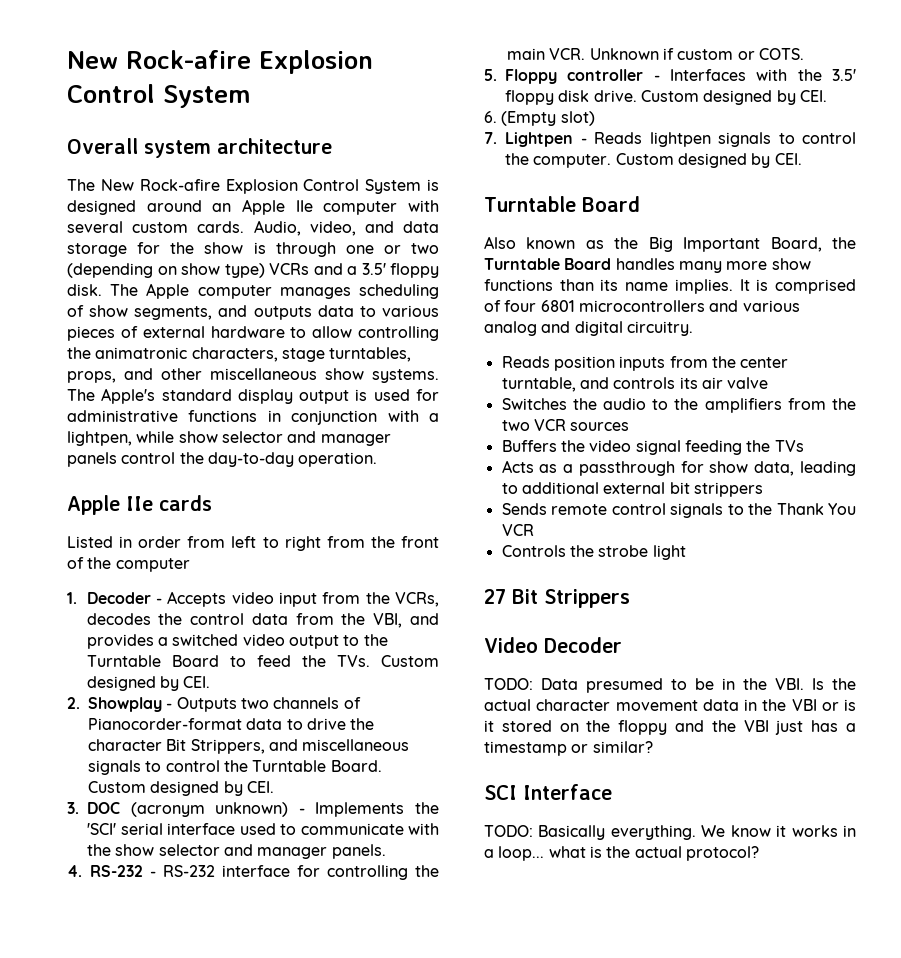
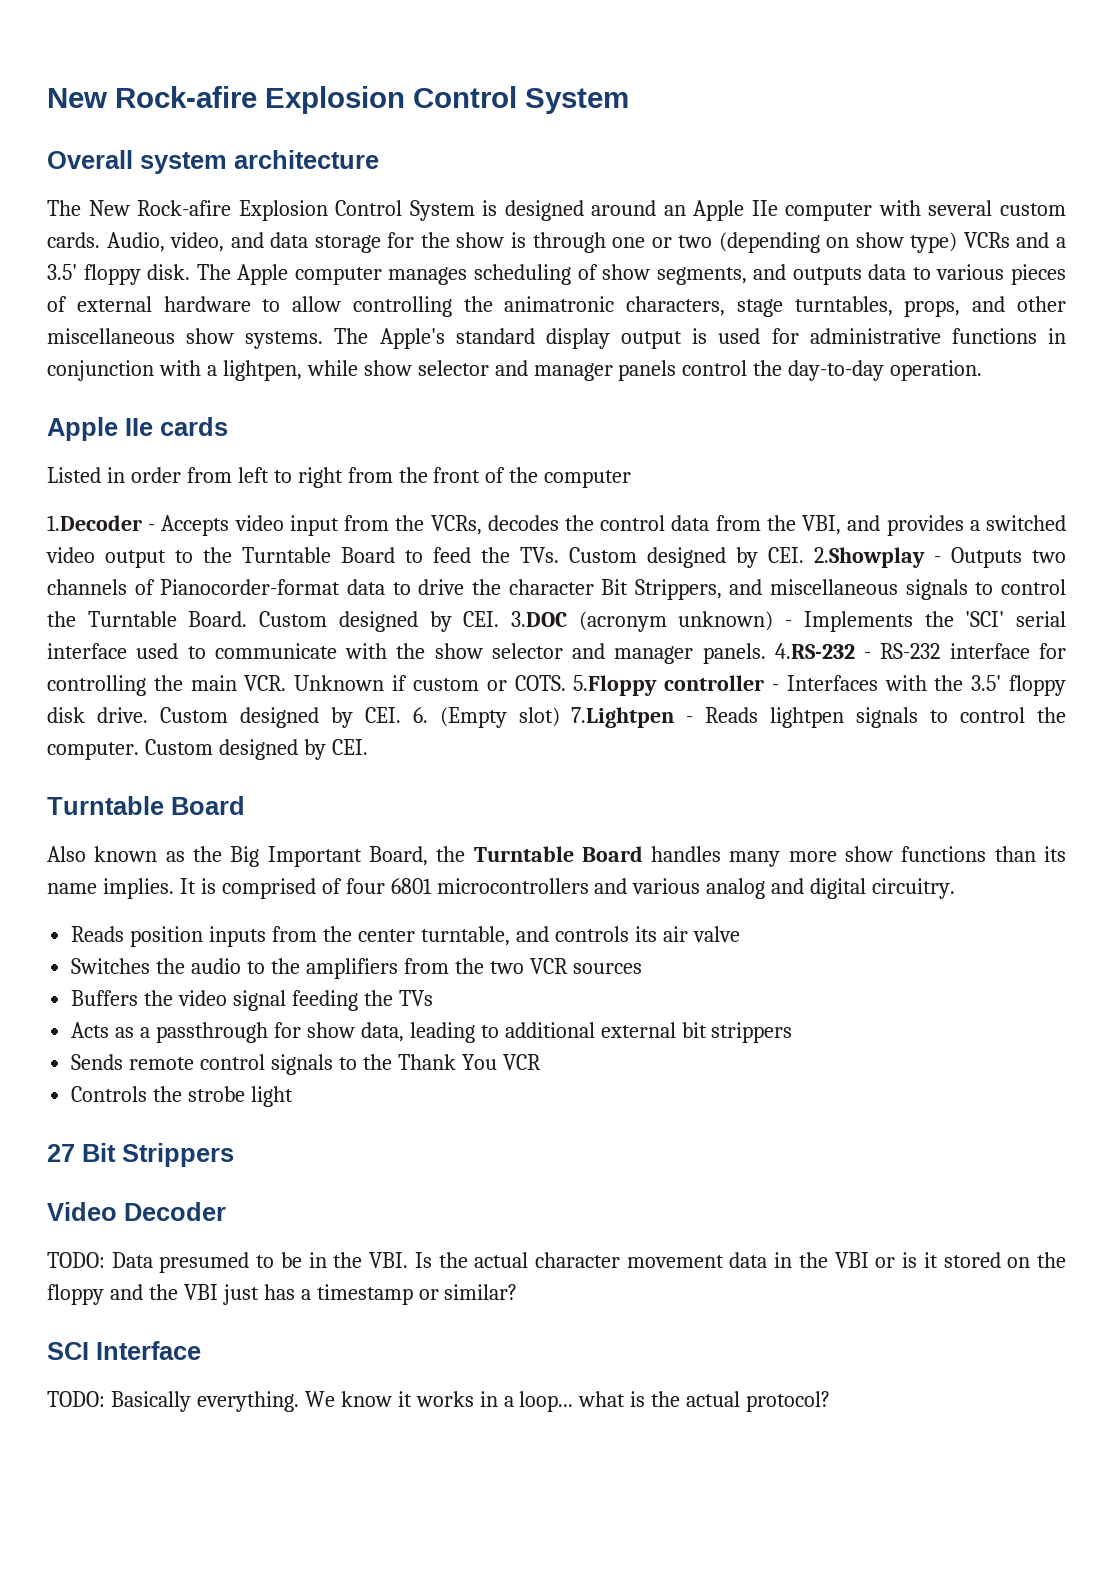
[67,592,151,604] 1. Decoder -> [47,515,142,531] 1.Decoder
[67,697,162,712] // 2. Showplay -> [814,547,925,568] 2.Showplay
[67,802,120,814] // 3. DOC -> [511,611,567,627] 3.DOC
[67,865,143,877] // 4. RS-232 -> [774,643,855,659] 4.RS-232
[484,69,557,84] // 5. Floppy -> [573,675,658,696] 5.Floppy
(827, 96) // -> (401, 715) none
[484,132,573,147] // 7. Lightpen -> [571,707,675,728] 7.Lightpen

